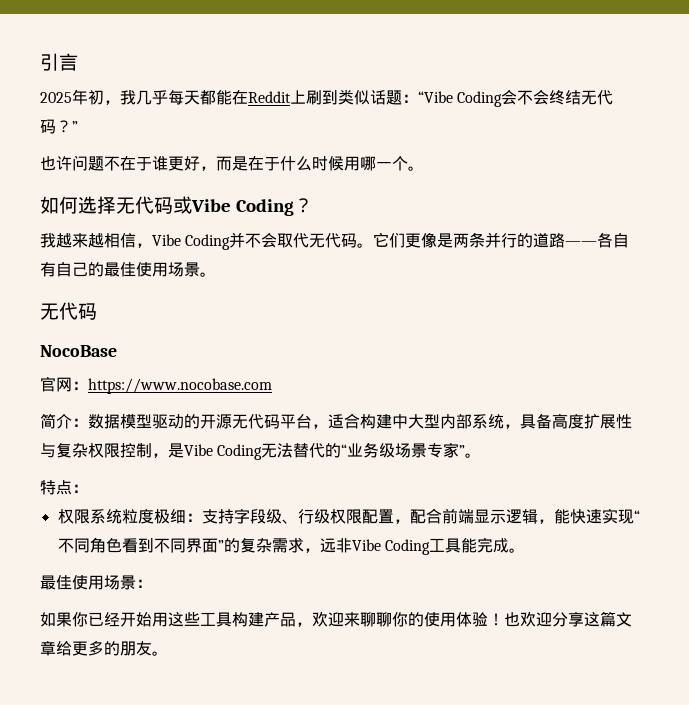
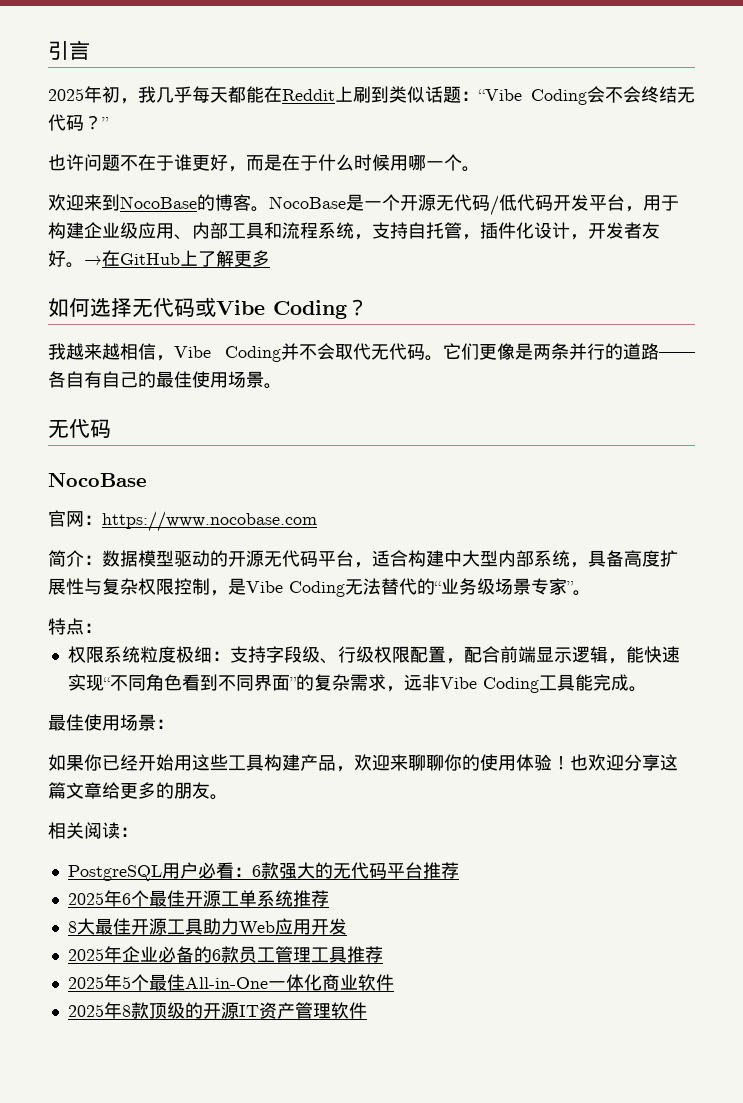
(424, 168) none -> [48,194,679,216] [48,222,660,240] [48,250,270,268] // 欢迎来到NocoBase的博客。NocoBase是一个开源无代码/低代码开发平台，用于构建企业级应用、内部工具和流程系统，支持自托管，插件化设计，开发者友好。→在GitHub上了解更多
(168, 653) none -> [48,822,138,839] [67,862,459,881] [67,890,329,907] [67,918,347,936] [67,946,383,963] [67,974,394,991] [67,1002,367,1019] // 相关阅读： // PostgreSQL用户必看：6款强大的无代码平台推荐 // 2025年6个最佳开源工单系统推荐 // 8大最佳开源工具助力Web应用开发 // 2025年企业必备的6款员工管理工具推荐 // 2025年5个最佳All-in-One一体化商业软件 // 2025年8款顶级的开源IT资产管理软件

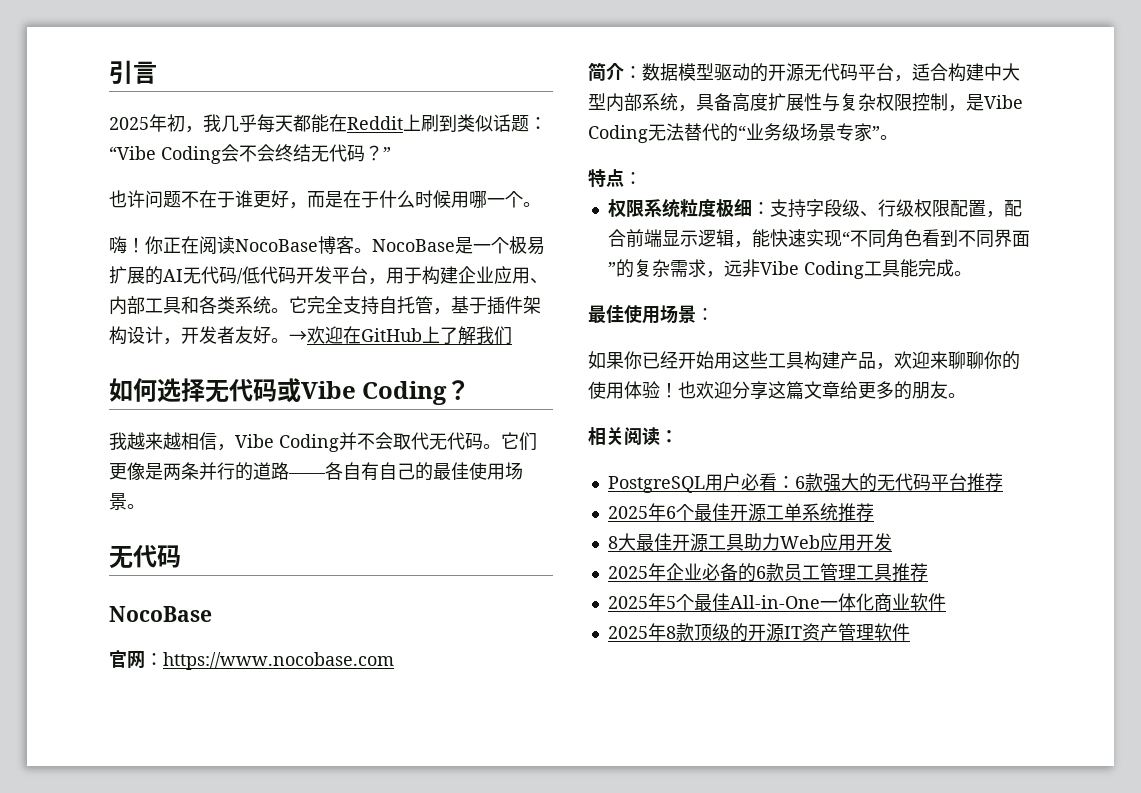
[48,194,215,211] 欢迎来到NocoBase的 -> [109,236,318,254] 嗨！你正在阅读NocoBase
[400,194,436,211] 开源 -> [509,236,545,255] [109,266,183,285] 极易扩展的AI
[120,222,138,239] 级 -> (494, 274) none
[282,222,534,240] 流程系统，支持自托管，插件化 -> [199,296,541,315] [109,326,127,345] 各类系统。它完全支持自托管，基于插件架构
(102, 260) none -> [307,326,343,344] 欢迎
[234,250,270,267] 更多 -> [476,326,512,345] 我们

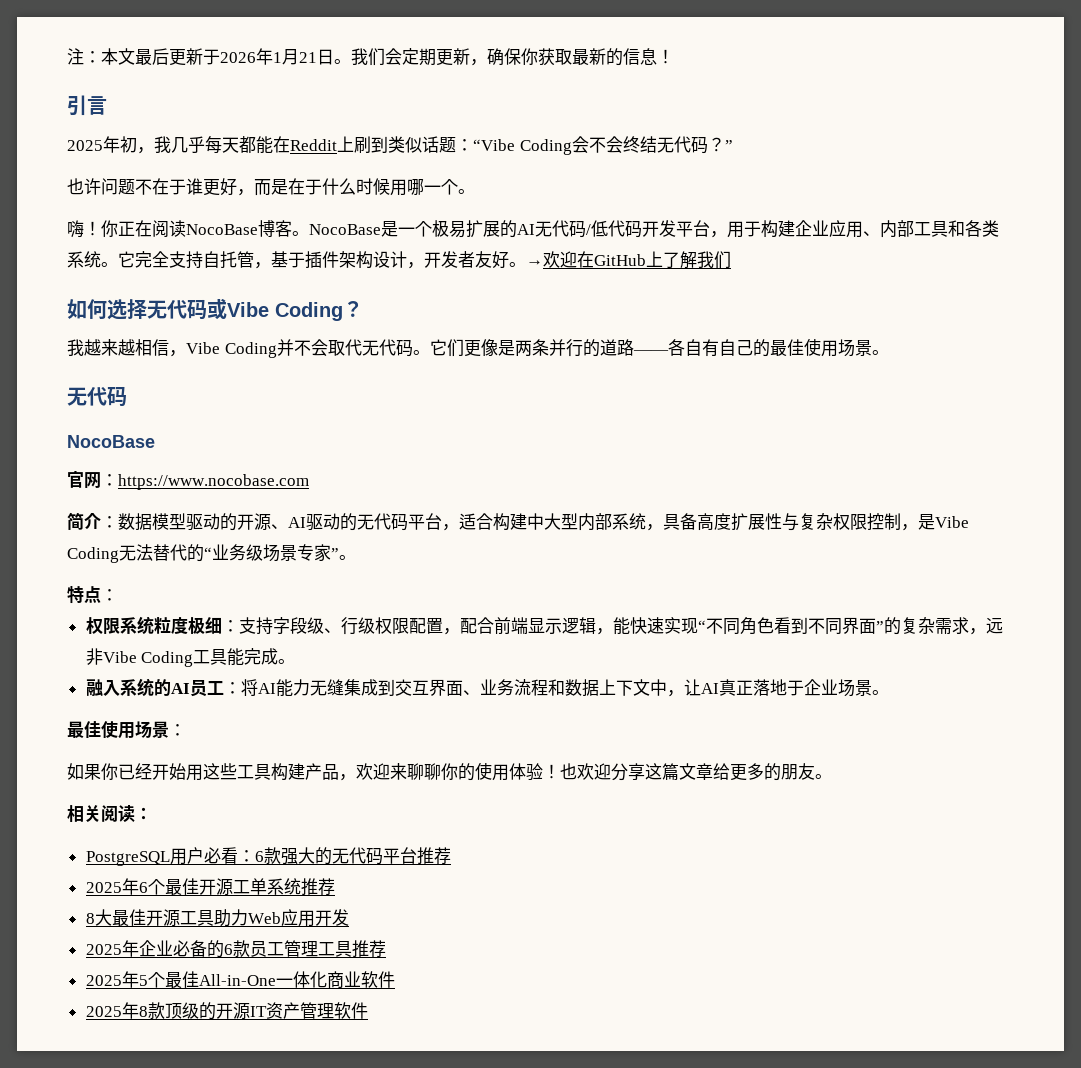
(109, 72) none -> [67,48,674,66] 注：本文最后更新于2026年1月21日。我们会定期更新，确保你获取最新的信息！ //
(804, 72) none -> [271,513,357,531] 、AI驱动的
(972, 273) none -> [85,678,889,697] // 融入系统的AI员工：将AI能力无缝集成到交互界面、业务流程和数据上下文中，让AI真正落地于企业场景。

